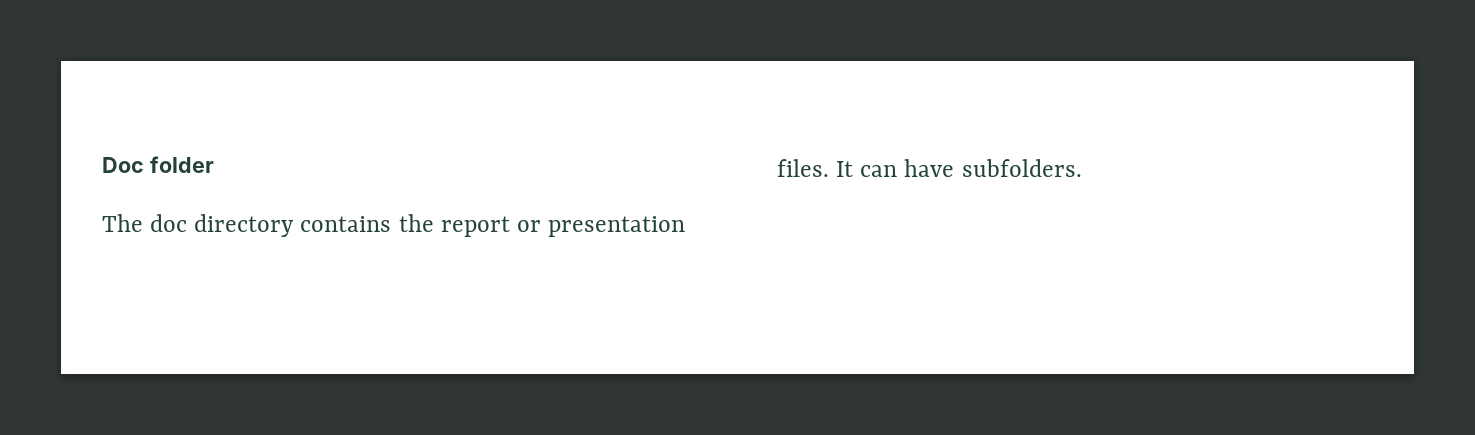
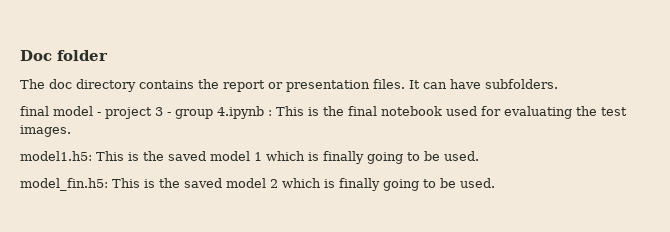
(1082, 168) none -> [20,106,627,119] [20,125,71,137] [20,151,479,164] [20,178,495,191] // final model - project 3 - group 4.ipynb : This is the final notebook used for evaluating the test images. // model1.h5: This is the saved model 1 which is finally going to be used. // model_fin.h5: This is the saved model 2 which is finally going to be used.

